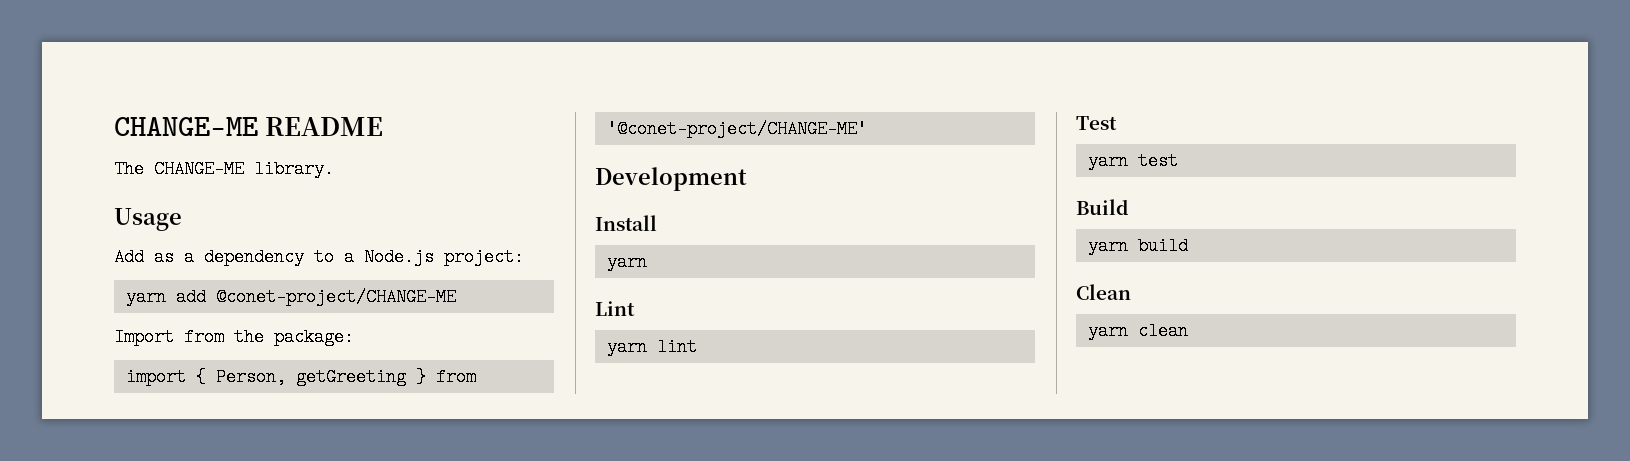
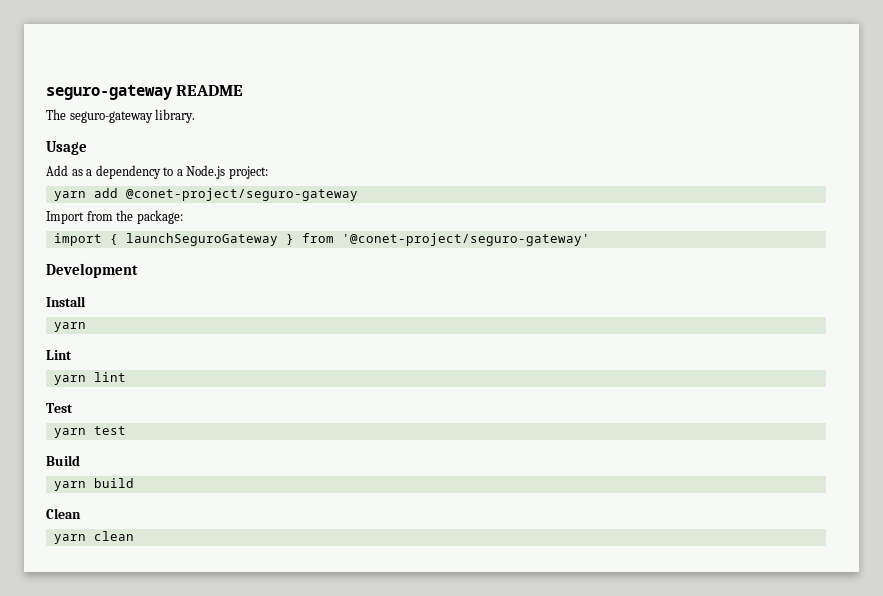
[114,117,258,136] CHANGE-ME -> [46,85,172,100] seguro-gateway
[154,160,244,178] CHANGE-ME -> [69,111,153,123] seguro-gateway
[215,288,456,306] @conet-project/CHANGE-ME -> [125,188,358,201] @conet-project/seguro-gateway
[215,368,406,386] Person, getGreeting -> [125,233,278,246] launchSeguroGateway
[606,120,867,138] '@conet-project/CHANGE-ME' -> [341,233,590,246] '@conet-project/seguro-gateway'

